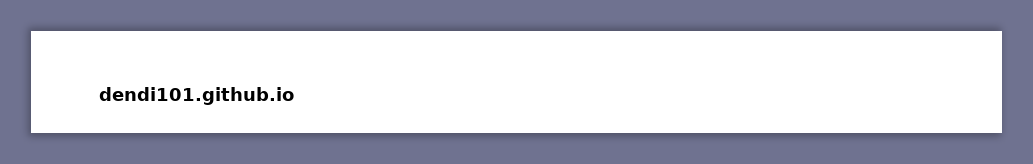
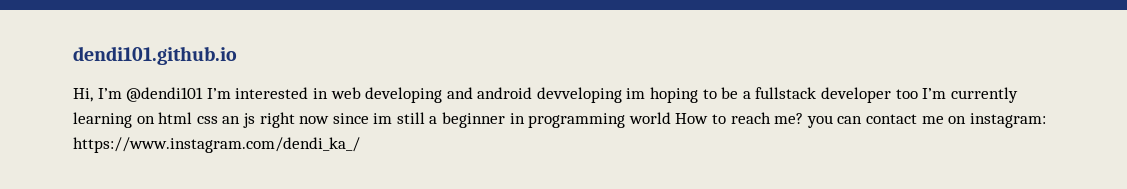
(294, 96) none -> [73,87,1018,103] [73,112,1046,128] [73,137,360,153] // Hi, I’m @dendi101 I’m interested in web developing and android devveloping im hoping to be a fullstack developer too I’m currently learning on html css an js right now since im still a beginner in programming world How to reach me? you can contact me on instagram: https://www.instagram.com/dendi_ka_/

